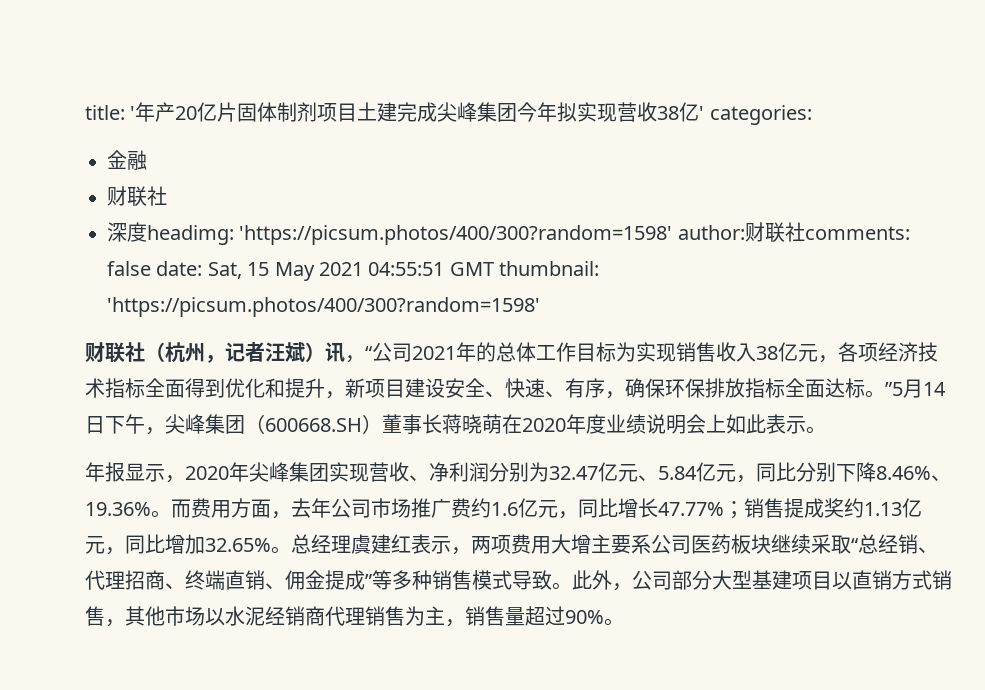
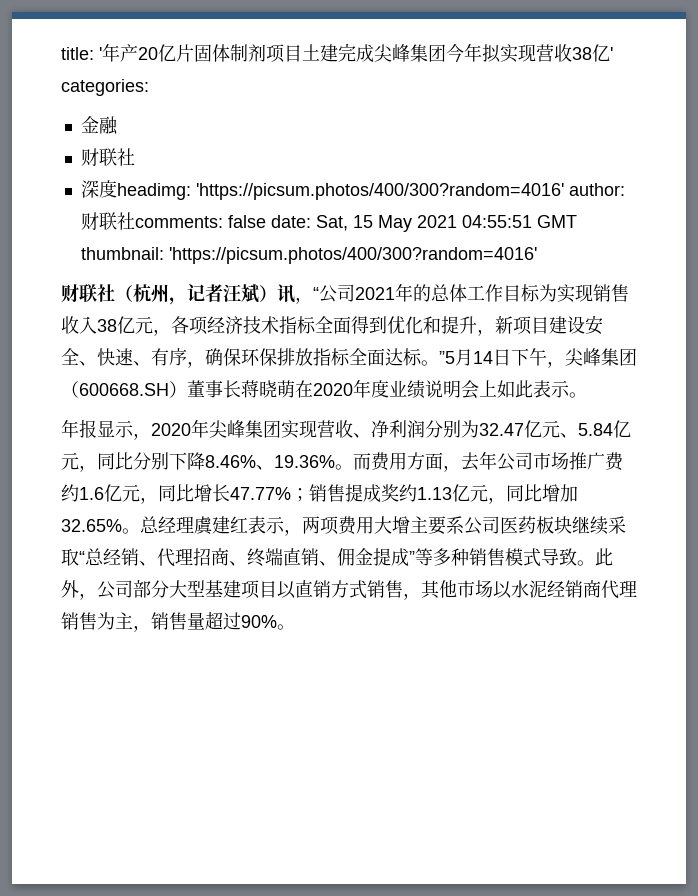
[239,225,673,245] 'https://picsum.photos/400/300?random=1598' -> [195,183,564,200] 'https://picsum.photos/400/300?random=4016'
[107,297,540,317] 'https://picsum.photos/400/300?random=1598' -> [168,247,537,264] 'https://picsum.photos/400/300?random=4016'

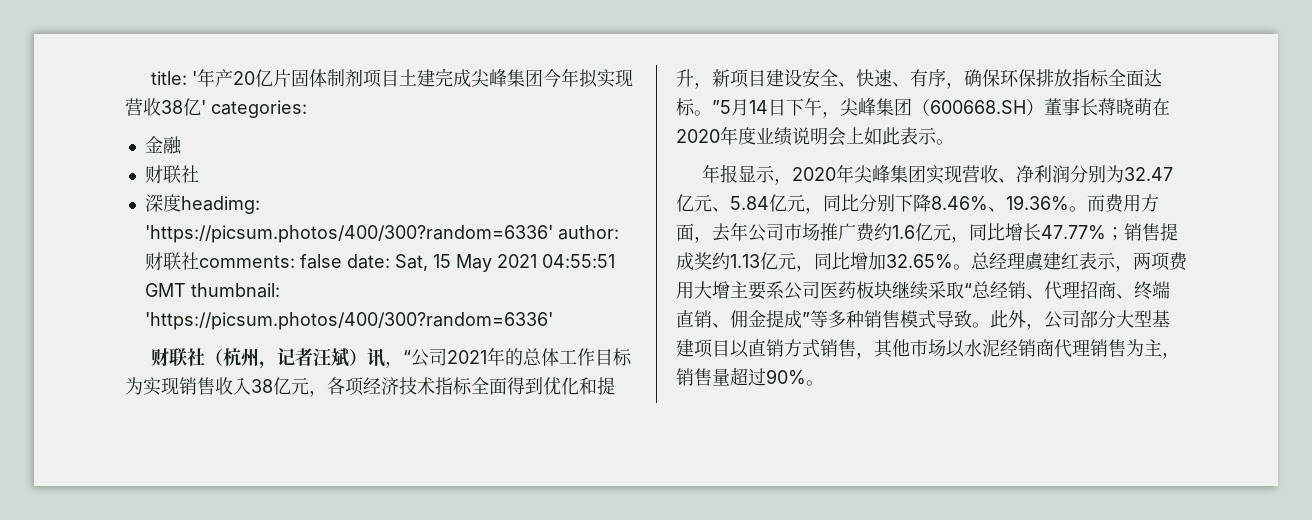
[195,183,564,200] 'https://picsum.photos/400/300?random=4016' -> [144,225,553,243] 'https://picsum.photos/400/300?random=6336'
[168,247,537,264] 'https://picsum.photos/400/300?random=4016' -> [144,312,553,330] 'https://picsum.photos/400/300?random=6336'

